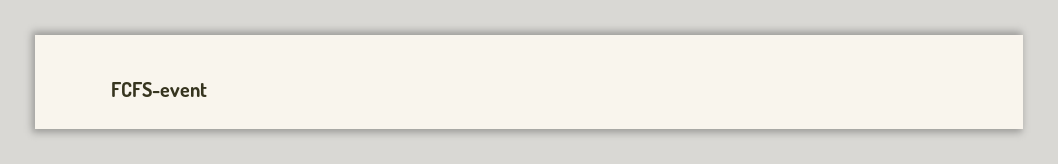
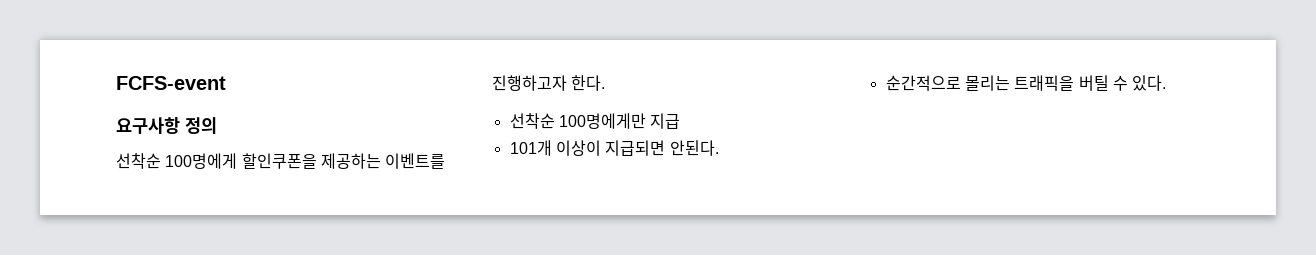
(207, 89) none -> [116,117,217,135] [116,153,446,169] [492,75,606,91] [509,113,681,129] [509,140,719,156] [885,75,1167,91] // 요구사항 정의 // 선착순 100명에게 할인쿠폰을 제공하는 이벤트를 진행하고자 한다. // 선착순 100명에게만 지급 // 101개 이상이 지급되면 안된다. // 순간적으로 몰리는 트래픽을 버틸 수 있다.

